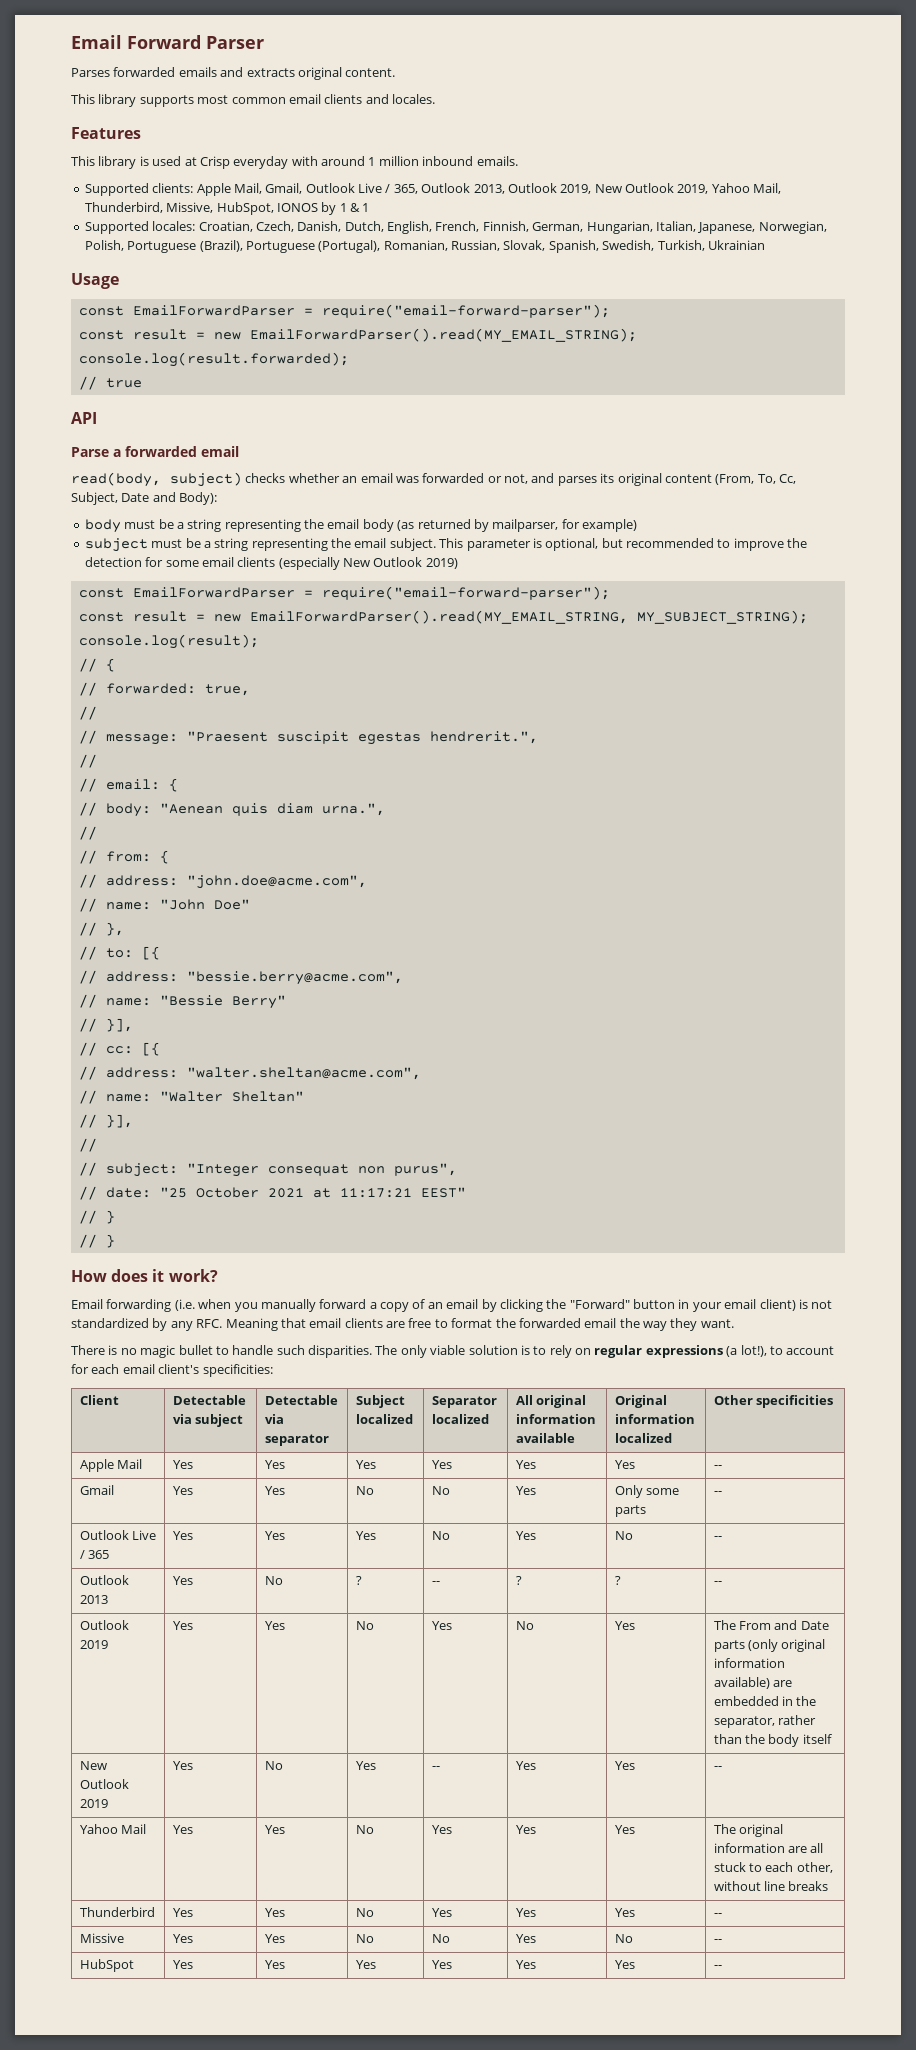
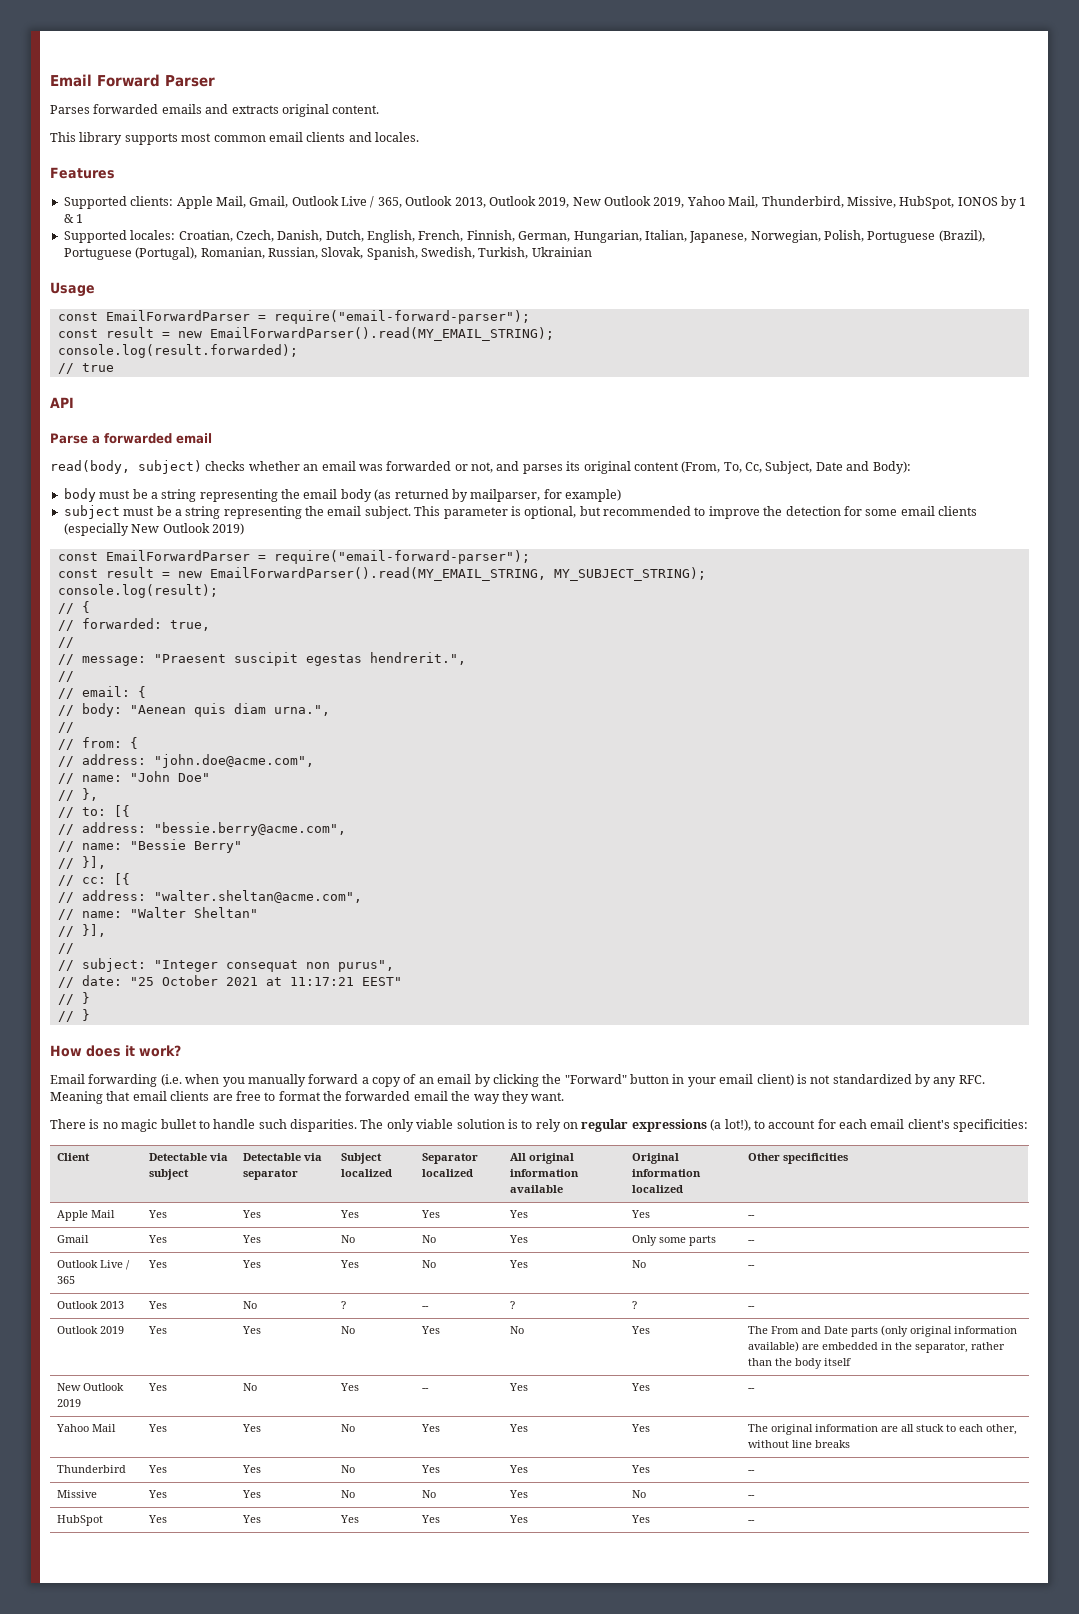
[71,156,518,169] // This library is used at Crisp everyday with around 1 million inbound emails. -> (115, 173) none

